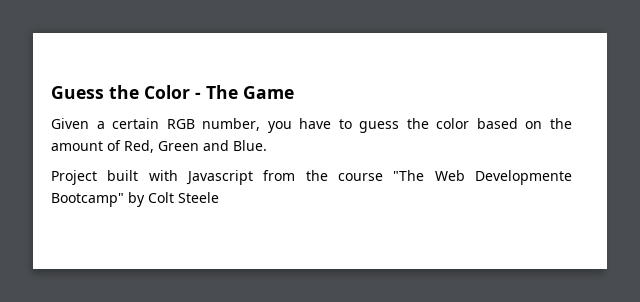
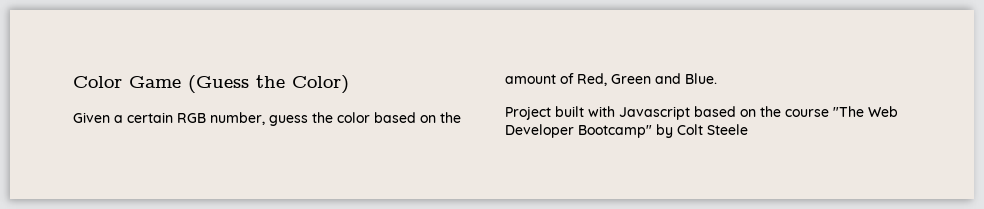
[51,85,294,99] Guess the Color - The Game -> [73,75,349,94] Color Game (Guess the Color)
[267,118,352,133] you have to -> (265, 118) none
[263,170,296,181] from -> [694,106,756,117] based on
[474,170,572,185] Developmente -> [505,124,574,138] Developer

